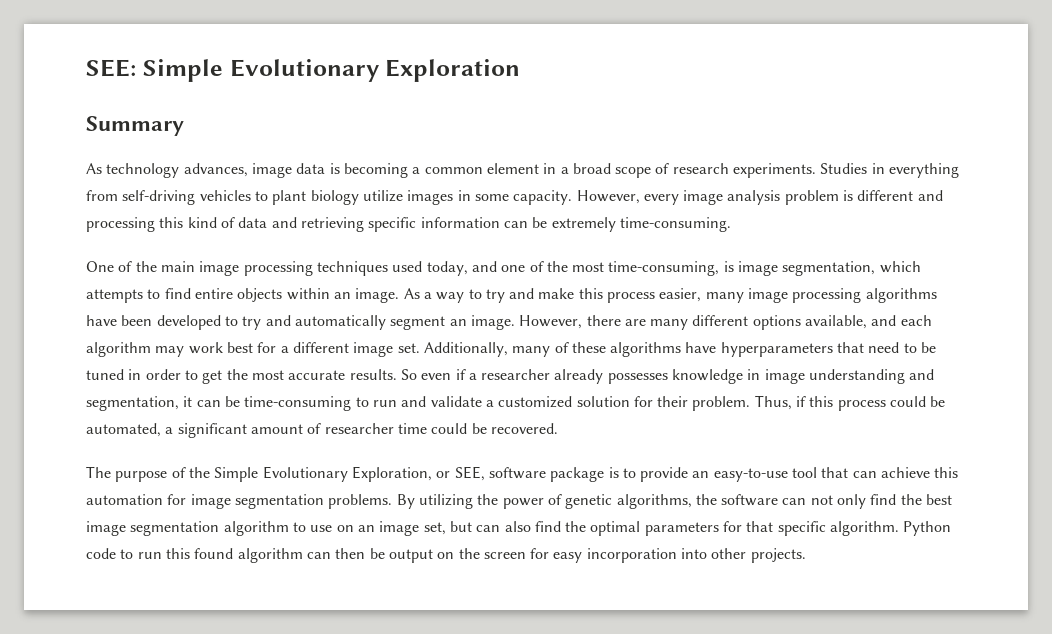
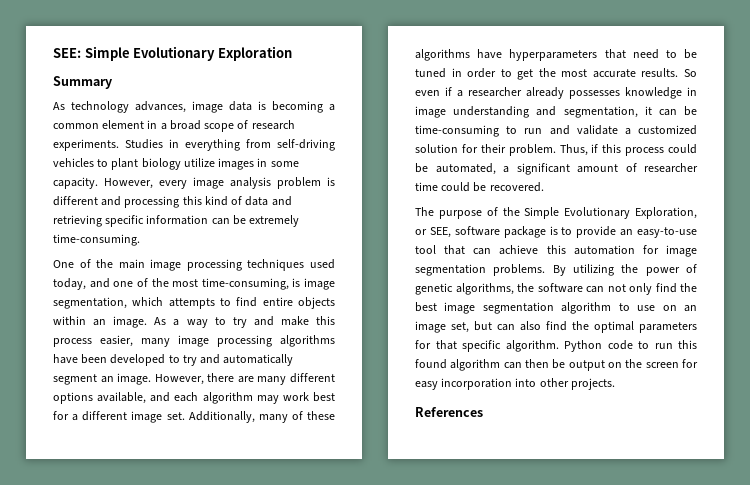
(806, 555) none -> [415,407,483,417] // References

